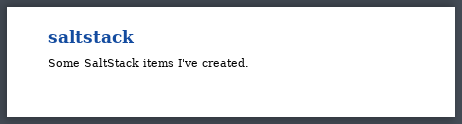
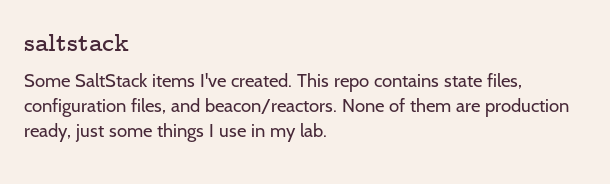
(249, 62) none -> [296,73,522,92] [24,98,569,117] [24,123,327,142] This repo contains state files, configuration files, and beacon/reactors. None of them are production ready, just some things I use in my lab.

